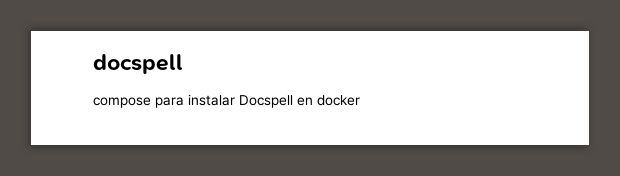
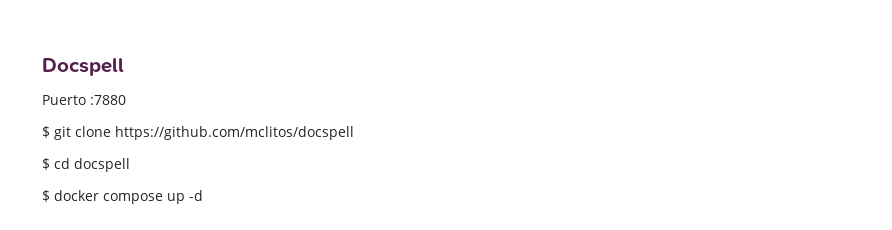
[93,54,183,74] [93,94,360,108] docspell // compose para instalar Docspell en docker -> [42,58,124,76] [42,95,126,105] [42,126,354,140] [42,158,130,172] [42,190,203,204] Docspell // Puerto :7880 // $ git clone https://github.com/mclitos/docspell // $ cd docspell // $ docker compose up -d

